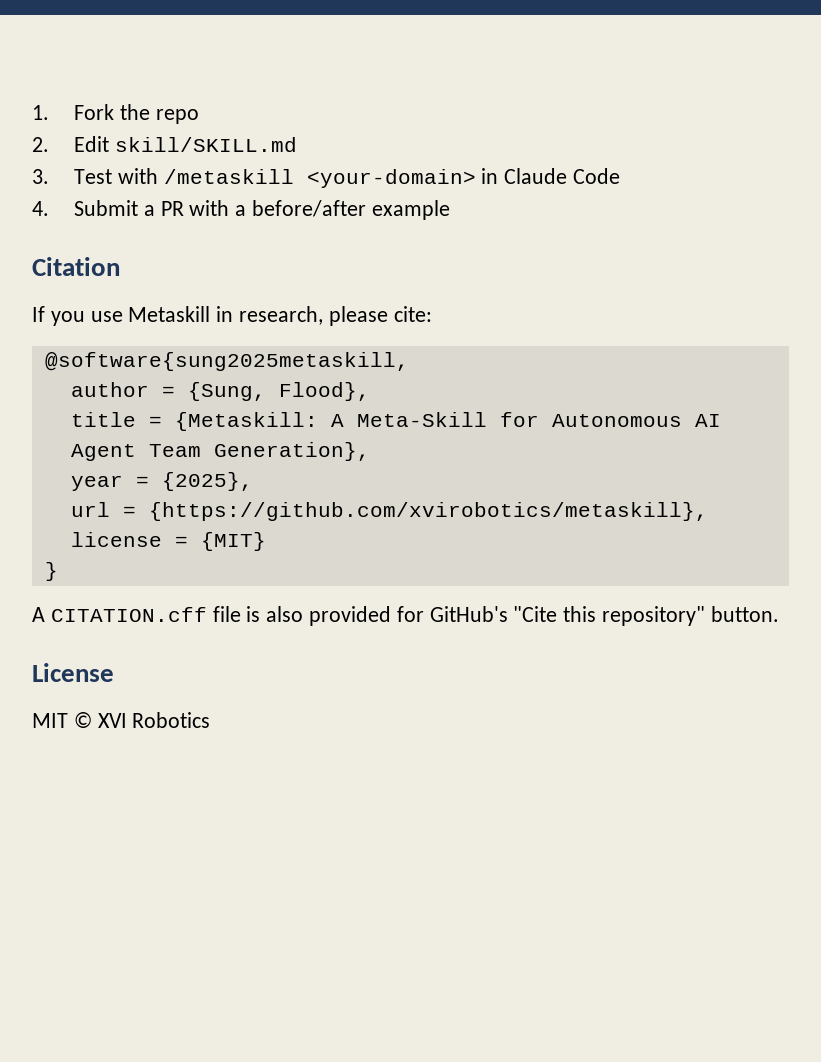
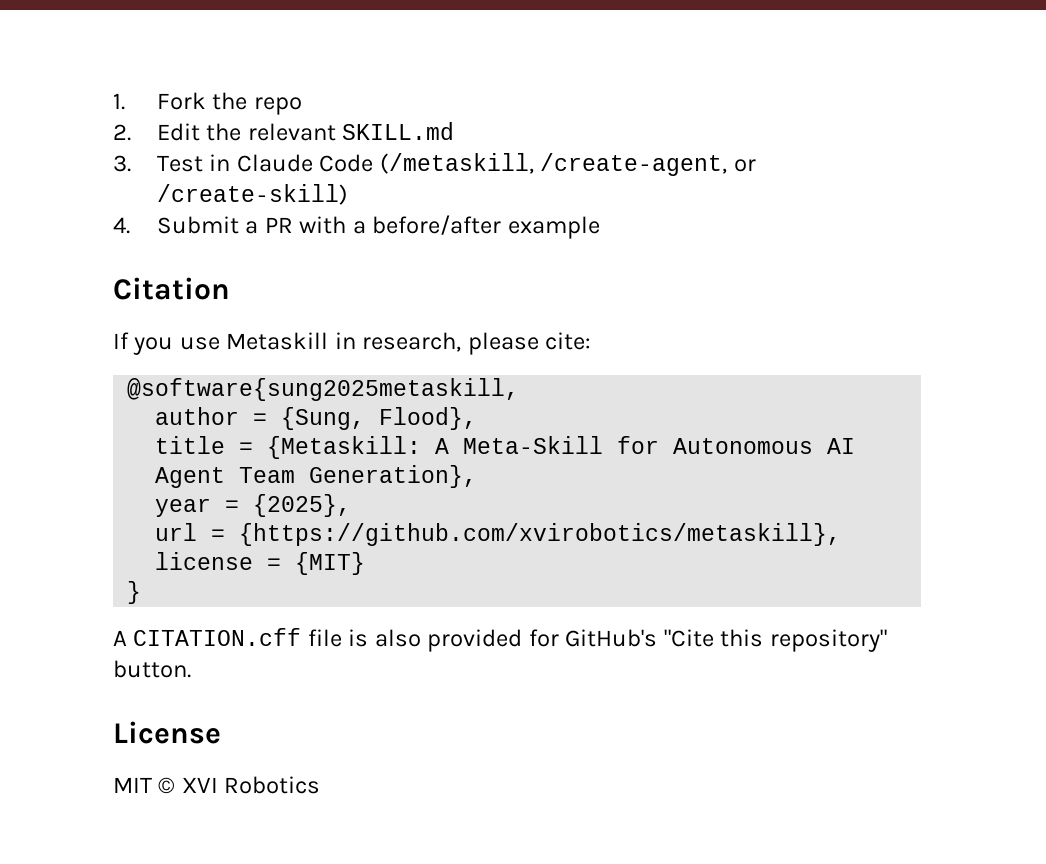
[114,137,297,152] skill/SKILL.md -> [206,122,455,141] the relevant SKILL.md
[117,168,476,188] with /metaskill <your-domain> -> (203, 163) none
(620, 176) none -> [379,153,756,176] [156,184,348,205] (/metaskill, /create-agent, or /create-skill)

